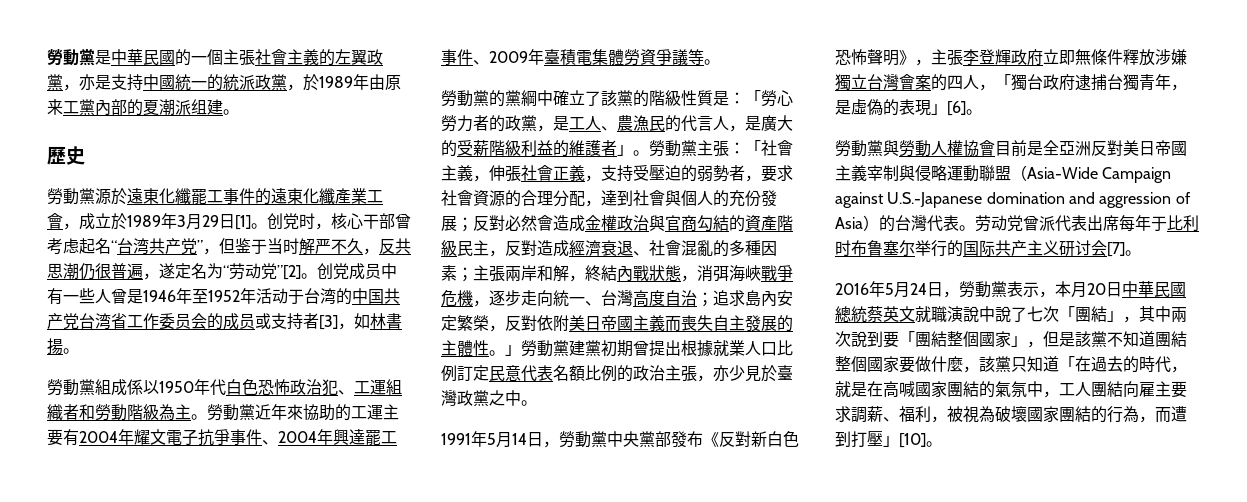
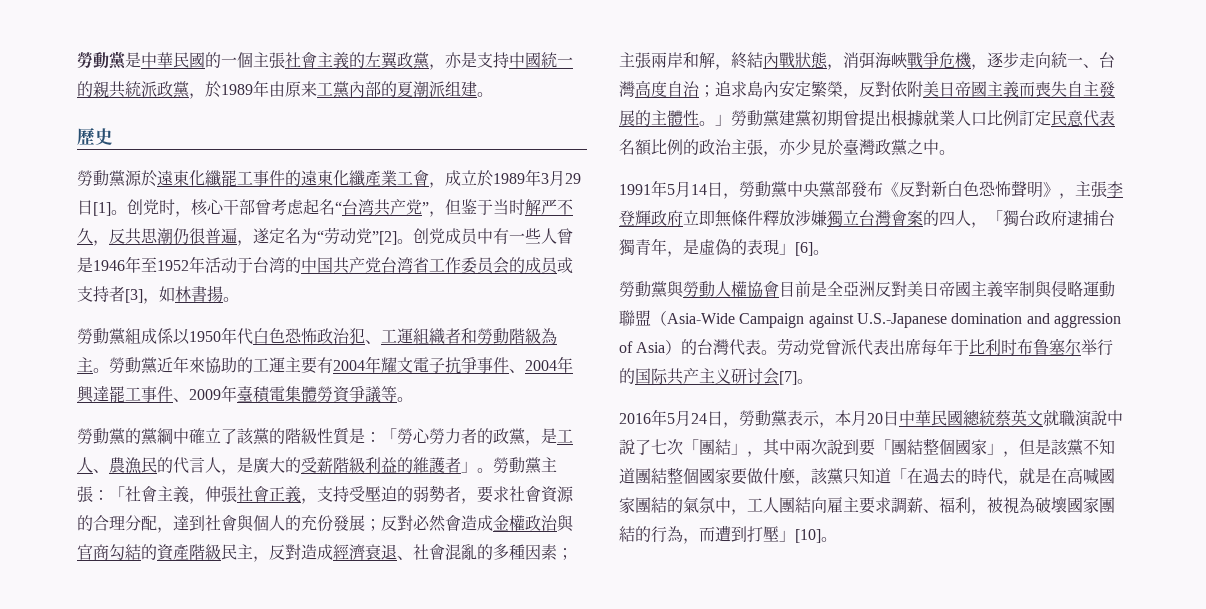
(223, 82) none -> [93,81,125,98] 親共

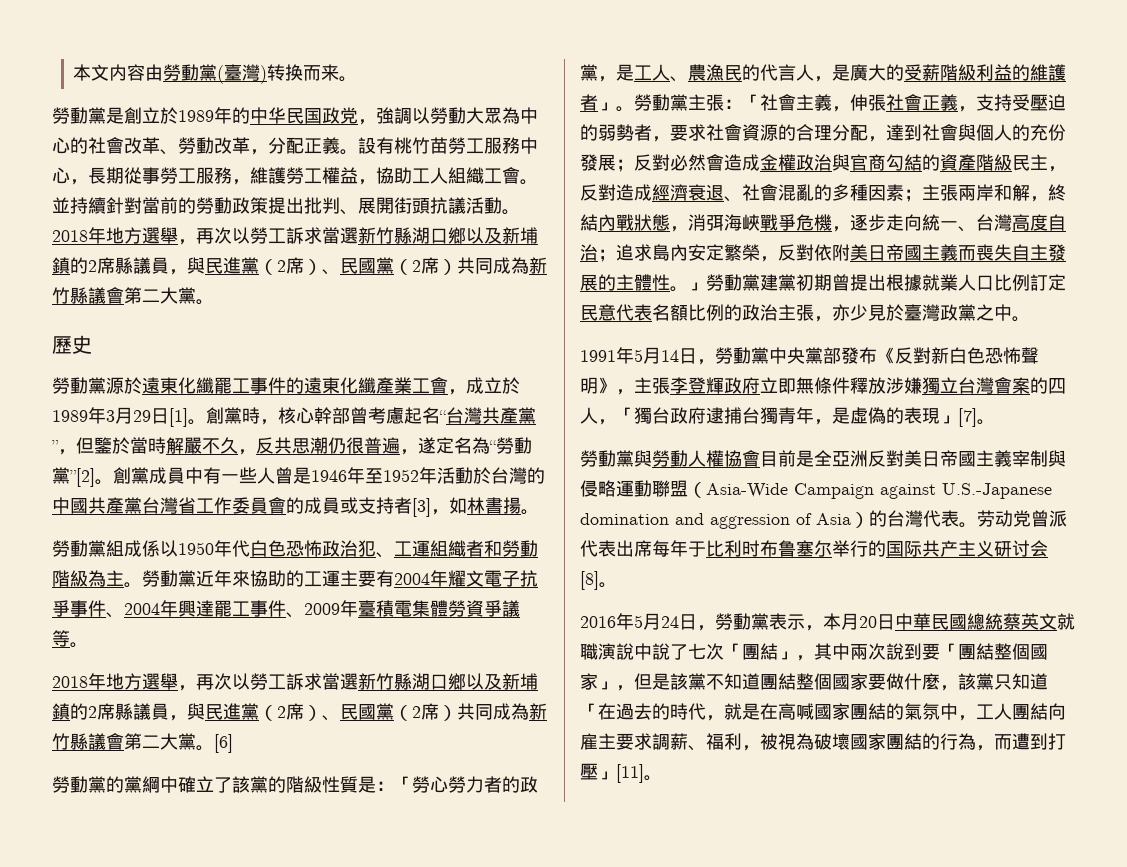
[77,51,573,70] [77,80,477,99] 勞動黨是中華民國的一個主張社會主義的左翼政黨，亦是支持中國統一的親共統派政黨，於1989年由原来工黨內部的夏潮派组建 -> [73,64,358,84] [52,107,538,125] [52,137,538,155] [52,167,538,185] [52,197,520,215] [52,227,538,245] [52,257,547,275] [52,287,196,304] 本文内容由勞動黨(臺灣)转换而来。 // 勞動黨是創立於1989年的中华民国政党，強調以勞動大眾為中心的社會改革、勞動改革，分配正義。設有桃竹苗勞工服務中心，長期從事勞工服務，維護勞工權益，協助工人組織工會。並持續針對當前的勞動政策提出批判、展開街頭抗議活動。2018年地方選舉，再次以勞工訴求當選新竹縣湖口鄉以及新埔鎮的2席縣議員，與民進黨（2席）、民國黨（2席）共同成為新竹縣議會第二大黨
[127,199,557,217] 创党时，核心干部曾考虑起名“台湾共产党”，但鉴于当时解严 -> [206,407,536,425] [52,437,202,455] 創黨時，核心幹部曾考慮起名“台灣共產黨”，但鑒於當時解嚴
[301,227,478,245] 为“劳动党”[2]。创党成员 -> [472,437,532,454] [52,467,185,487] 為“勞動黨”[2]。創黨成員
[221,257,558,274] 动于台湾的中国共产党台湾省工作委员会的成员 -> [455,467,545,484] [52,497,340,514] 動於台灣的中國共產黨台灣省工作委員會的成員
(413, 399) none -> [52,673,538,691] [52,703,547,721] [52,733,233,753] // 2018年地方選舉，再次以勞工訴求當選新竹縣湖口鄉以及新埔鎮的2席縣議員，與民進黨（2席）、民國黨（2席）共同成為新竹縣議會第二大黨。[6]
[795,242,813,256] [6] -> [958,408,977,427] [7]
[779,371,797,385] [7] -> [580,571,599,590] [8]
[795,529,821,543] [10] -> [616,764,644,783] [11]

